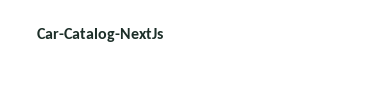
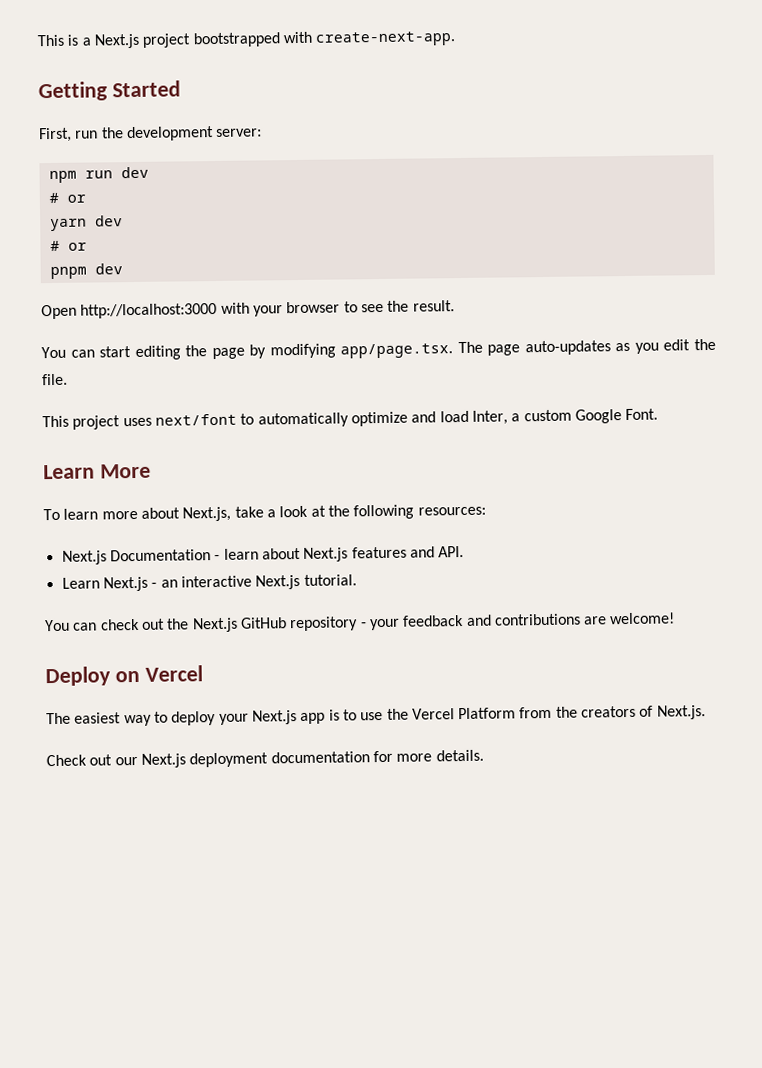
[37,28,163,42] Car-Catalog-NextJs -> [37,31,457,49] [38,80,181,102] [39,126,263,143] [48,166,149,184] [48,192,86,204] [49,215,123,232] [49,240,87,252] [49,263,123,280] [41,300,455,320] [41,338,716,360] [42,373,68,386] [42,408,659,430] [43,463,151,480] [43,504,486,522] [61,545,465,565] [61,574,357,592] [45,612,676,633] [45,665,203,687] [46,705,706,727] [46,749,484,768] This is a Next.js project bootstrapped with create-next-app. // Getting Started // First, run the development server: // npm run dev // # or // yarn dev // # or // pnpm dev // Open http://localhost:3000 with your browser to see the result. // You can start editing the page by modifying app/page.tsx. The page auto-updates as you edit the file. // This project uses next/font to automatically optimize and load Inter, a custom Google Font. // Learn More // To learn more about Next.js, take a look at the following resources: // Next.js Documentation - learn about Next.js features and API. // Learn Next.js - an interactive Next.js tutorial. // You can check out the Next.js GitHub repository - your feedback and contributions are welcome! // Deploy on Vercel // The easiest way to deploy your Next.js app is to use the Vercel Platform from the creators of Next.js. // Check out our Next.js deployment documentation for more details.

